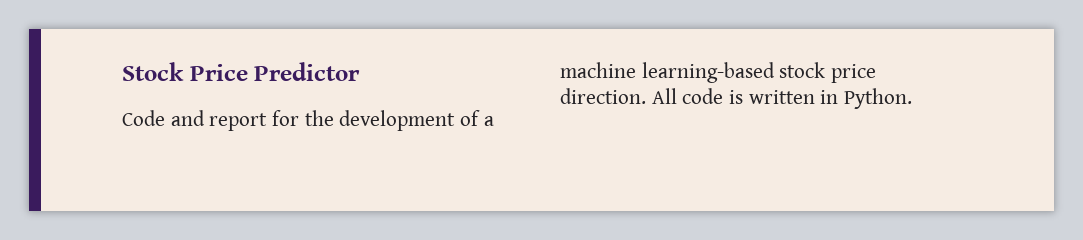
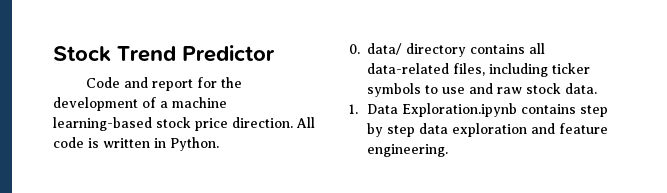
[189,64,248,81] Price -> [117,46,176,62] Trend
(913, 98) none -> [349,43,546,57] [367,63,591,77] [367,83,598,97] [349,103,609,117] [367,123,609,137] [367,144,449,157] // 0. data/ directory contains all data-related files, including ticker symbols to use and raw stock data. // 1. Data Exploration.ipynb contains step by step data exploration and feature engineering.

